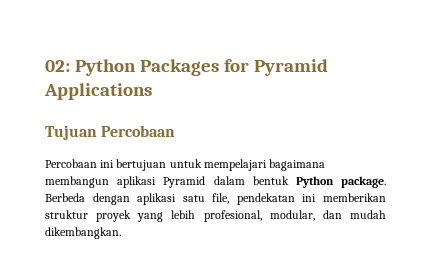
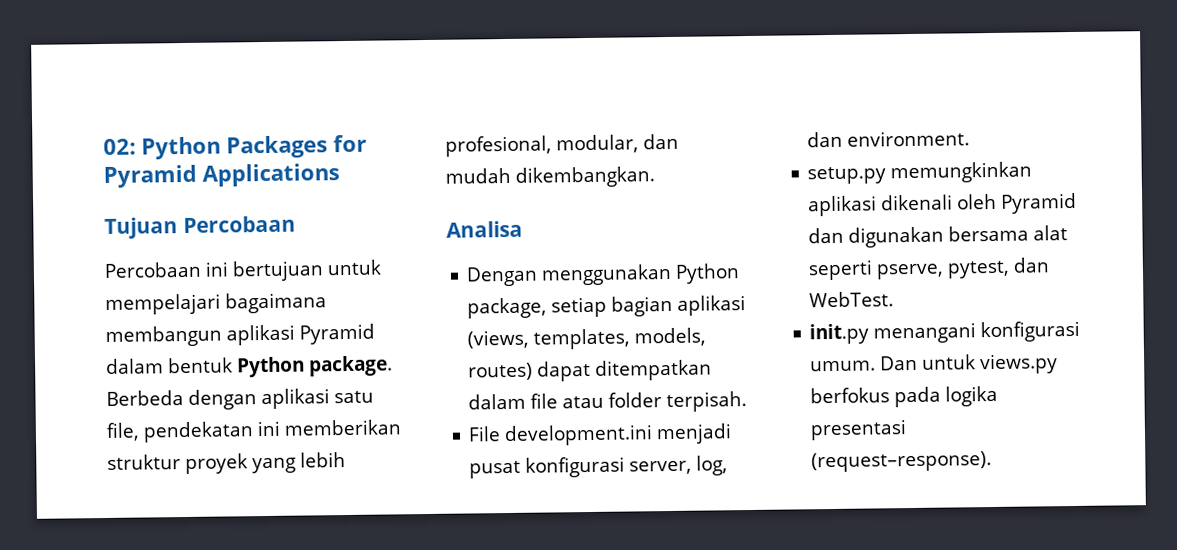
(121, 233) none -> [446,220,523,238] [466,263,741,287] [467,295,747,319] [467,327,707,350] [468,359,713,382] [468,391,748,413] [468,423,733,447] [469,455,729,479] [807,130,971,148] [807,161,1033,185] [808,192,1078,217] [808,225,1069,248] [808,257,1051,281] [809,291,895,308] [809,320,1081,345] [810,353,1059,375] [810,385,999,408] [810,419,908,441] [811,451,993,473] // Analisa // Dengan menggunakan Python package, setiap bagian aplikasi (views, templates, models, routes) dapat ditempatkan dalam file atau folder terpisah. // File development.ini menjadi pusat konfigurasi server, log, dan environment. // setup.py memungkinkan aplikasi dikenali oleh Pyramid dan digunakan bersama alat seperti pserve, pytest, dan WebTest. // init.py menangani konfigurasi umum. Dan untuk views.py berfokus pada logika presentasi (request–response).

